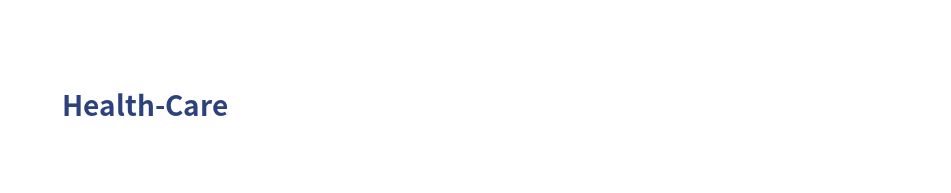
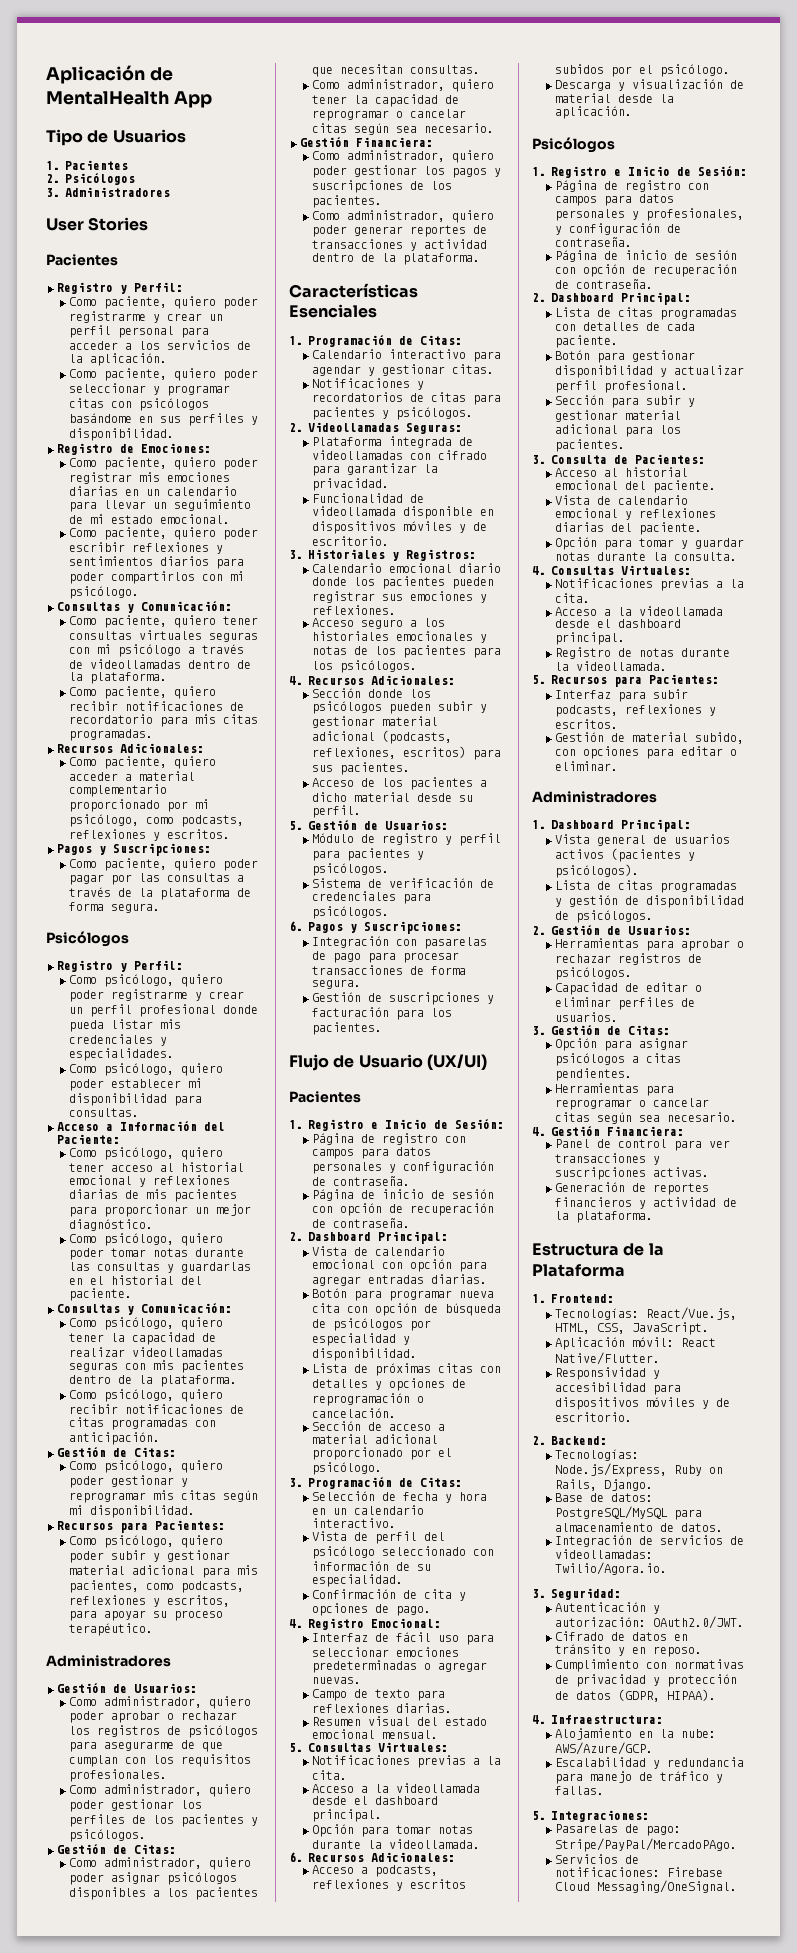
[62,93,228,116] Health-Care -> [46,65,173,84] [46,91,212,108] [46,129,186,146] [46,160,128,170] [46,173,135,185] [46,187,170,197] [46,217,149,231] [46,254,118,266] [57,282,183,294] [69,296,259,309] [69,311,224,323] [69,325,210,338] [69,340,252,350] [69,353,168,366] [69,368,259,381] [69,383,231,396] [69,398,210,411] [69,413,259,426] [69,428,175,441] [57,443,211,455] [69,457,259,470] [69,472,231,484] [69,486,238,496] [69,499,252,512] [69,514,231,524] [69,527,259,540] [69,542,224,554] [69,556,245,569] [69,571,245,584] [69,586,140,599] [57,601,232,613] [69,615,259,628] [69,630,259,642] [69,644,245,657] [69,659,252,669] [69,672,168,684] [69,686,217,699] [69,701,245,711] [69,714,259,727] [69,729,154,741] [57,743,204,753] [69,756,217,769] [69,771,196,781] [69,784,168,797] [69,799,210,812] [69,814,245,827] [69,829,231,841] [57,843,211,856] [69,858,259,871] [69,873,245,885] [69,887,252,900] [69,902,161,913] [46,931,129,947] [57,960,183,972] [69,974,224,987] [69,989,245,1002] [69,1004,259,1017] [69,1019,182,1032] [69,1034,168,1046] [69,1048,175,1061] [69,1063,224,1076] [69,1078,203,1091] [69,1093,203,1106] [69,1108,140,1117] [57,1121,225,1131] [57,1134,120,1144] [69,1147,224,1160] [69,1162,245,1172] [69,1175,231,1187] [69,1189,238,1202] [69,1204,252,1217] [69,1219,154,1231] [69,1233,224,1246] [69,1248,245,1260] [69,1262,252,1273] [69,1275,203,1285] [69,1288,133,1301] [57,1303,232,1315] [69,1317,224,1330] [69,1332,217,1345] [69,1347,224,1357] [69,1360,245,1373] [69,1375,238,1387] [69,1389,224,1402] [69,1404,245,1414] [69,1417,217,1430] [69,1432,161,1445] [57,1447,176,1457] [69,1460,224,1473] [69,1475,189,1488] [69,1490,259,1503] [69,1505,196,1518] [57,1520,225,1533] [69,1535,224,1548] [69,1550,231,1563] [69,1565,259,1578] [69,1580,245,1593] [69,1595,231,1607] [69,1610,224,1621] [69,1623,154,1636] [46,1655,171,1667] [57,1683,197,1693] [69,1696,252,1709] [69,1711,238,1723] [69,1725,259,1738] [69,1740,224,1752] [69,1754,252,1767] [69,1769,168,1782] [69,1784,252,1797] [69,1799,203,1812] [69,1814,259,1827] [69,1829,147,1842] [57,1844,176,1854] [69,1857,252,1870] [69,1872,238,1885] [69,1887,259,1900] [312,64,481,77] [312,79,495,92] [312,94,460,107] [312,109,467,121] [312,123,495,135] [300,137,433,147] [312,150,495,163] [312,165,502,178] [312,180,453,193] [312,195,383,208] [312,210,495,223] [312,225,488,237] [312,239,488,251] [312,253,481,265] [289,283,418,298] [289,304,377,318] [289,335,462,347] [312,349,502,362] [312,364,495,376] [312,378,425,390] [312,392,502,405] [312,407,474,420] [289,422,462,434] [312,436,474,448] [312,450,488,460] [312,463,439,476] [312,478,390,491] [312,493,425,503] [312,506,495,519] [312,521,488,534] [312,536,390,546] [289,549,476,561] [312,563,502,573] [312,576,495,589] [312,591,488,603] [312,605,397,615] [312,618,446,629] [312,631,488,643] [312,645,502,658] [312,660,418,673] [289,675,455,685] [312,688,432,698] [312,701,488,714] [312,716,439,728] [312,730,453,744] [312,746,502,760] [312,762,411,775] [312,777,488,790] [312,792,474,802] [312,805,362,818] [289,820,448,830] [312,833,502,846] [312,848,425,861] [312,863,390,876] [312,878,495,888] [312,891,432,904] [312,906,390,919] [289,921,462,934] [312,936,488,949] [312,951,460,963] [312,965,467,975] [312,979,362,989] [312,992,495,1005] [312,1007,453,1020] [312,1022,383,1035] [289,1054,487,1071] [289,1091,361,1103] [289,1119,504,1131] [312,1133,467,1145] [312,1147,432,1159] [312,1161,495,1174] [312,1176,411,1186] [312,1189,495,1201] [312,1203,495,1216] [312,1218,411,1228] [289,1231,448,1244] [312,1246,446,1256] [312,1259,488,1272] [312,1274,488,1286] [312,1288,495,1301] [312,1303,502,1316] [312,1318,432,1331] [312,1333,411,1346] [312,1348,418,1361] [312,1363,502,1376] [312,1378,467,1391] [312,1393,425,1406] [312,1408,397,1418] [312,1421,446,1431] [312,1434,439,1444] [312,1447,453,1460] [312,1462,383,1475] [289,1477,462,1489] [312,1491,488,1503] [312,1505,425,1515] [312,1518,397,1528] [312,1531,446,1544] [312,1546,495,1559] [312,1561,432,1571] [312,1574,404,1587] [312,1589,467,1601] [312,1603,432,1616] [289,1618,441,1630] [312,1632,495,1645] [312,1647,460,1657] [312,1660,488,1673] [312,1677,362,1684] [312,1689,446,1701] [312,1703,453,1713] [312,1716,488,1726] [312,1729,439,1739] [289,1742,448,1752] [312,1755,502,1768] [312,1770,348,1780] [312,1783,481,1793] [312,1796,439,1805] [312,1809,383,1822] [312,1824,474,1837] [312,1839,481,1849] [289,1852,455,1862] [312,1865,439,1877] [312,1879,467,1891] [555,64,731,77] [555,79,745,91] [555,93,675,103] [555,106,633,119] [532,137,615,153] [532,166,747,178] [555,180,710,192] [555,194,675,206] [555,208,745,221] [555,223,682,235] [555,237,633,247] [555,250,738,262] [555,264,738,277] [555,279,654,289] [532,292,691,305] [555,307,738,320] [555,322,696,331] [555,335,619,348] [555,350,696,363] [555,365,745,378] [555,380,689,393] [555,395,696,408] [555,410,682,422] [555,424,682,437] [555,439,626,452] [532,454,705,464] [555,467,689,477] [555,480,717,493] [555,495,689,505] [555,508,717,520] [555,522,703,535] [555,537,745,550] [555,552,738,561] [532,565,691,575] [555,578,745,591] [555,593,591,603] [555,606,724,616] [555,619,682,628] [555,632,626,645] [555,647,731,659] [555,661,668,671] [532,674,719,687] [555,689,689,702] [555,704,717,717] [555,719,619,729] [555,732,745,744] [555,746,738,759] [555,761,619,771] [532,791,657,803] [532,819,691,832] [555,834,731,846] [555,848,696,862] [555,864,640,878] [555,880,738,893] [555,895,745,908] [555,910,654,923] [532,925,691,935] [555,938,745,951] [555,953,703,965] [555,967,633,980] [555,982,703,995] [555,997,696,1010] [555,1012,619,1022] [532,1025,670,1035] [555,1038,689,1051] [555,1053,682,1066] [555,1068,633,1081] [555,1083,675,1096] [555,1098,710,1110] [555,1112,738,1124] [532,1126,684,1136] [555,1139,731,1151] [555,1153,661,1165] [555,1167,710,1180] [555,1182,710,1195] [555,1197,738,1209] [555,1211,654,1223] [532,1243,664,1256] [532,1264,625,1277] [532,1294,614,1303] [555,1307,738,1320] [555,1322,710,1335] [555,1337,717,1350] [555,1352,661,1365] [555,1367,661,1380] [555,1382,682,1395] [555,1397,731,1410] [555,1412,633,1422] [532,1436,607,1445] [555,1449,640,1461] [555,1463,724,1477] [555,1479,654,1491] [555,1493,654,1502] [555,1506,703,1520] [555,1522,724,1532] [555,1535,745,1547] [555,1549,654,1559] [555,1562,668,1575] [532,1588,621,1600] [555,1602,661,1614] [555,1616,745,1629] [555,1631,689,1641] [555,1644,703,1657] [555,1659,745,1672] [555,1674,738,1687] [555,1689,717,1702] [532,1715,663,1724] [555,1728,717,1740] [555,1742,654,1755] [555,1757,745,1769] [555,1771,724,1784] [555,1786,605,1795] [532,1810,649,1822] [555,1824,682,1836] [555,1838,738,1852] [555,1854,640,1864] [555,1867,724,1877] [555,1880,738,1893] Aplicación de MentalHealth App // Tipo de Usuarios // 1. Pacientes // 2. Psicólogos // 3. Administradores // User Stories // Pacientes // Registro y Perfil: // Como paciente, quiero poder registrarme y crear un perfil personal para acceder a los servicios de la aplicación. // Como paciente, quiero poder seleccionar y programar citas con psicólogos basándome en sus perfiles y disponibilidad. // Registro de Emociones: // Como paciente, quiero poder registrar mis emociones diarias en un calendario para llevar un seguimiento de mi estado emocional. // Como paciente, quiero poder escribir reflexiones y sentimientos diarios para poder compartirlos con mi psicólogo. // Consultas y Comunicación: // Como paciente, quiero tener consultas virtuales seguras con mi psicólogo a través de videollamadas dentro de la plataforma. // Como paciente, quiero recibir notificaciones de recordatorio para mis citas programadas. // Recursos Adicionales: // Como paciente, quiero acceder a material complementario proporcionado por mi psicólogo, como podcasts, reflexiones y escritos. // Pagos y Suscripciones: // Como paciente, quiero poder pagar por las consultas a través de la plataforma de forma segura. // Psicólogos // Registro y Perfil: // Como psicólogo, quiero poder registrarme y crear un perfil profesional donde pueda listar mis credenciales y especialidades. // Como psicólogo, quiero poder establecer mi disponibilidad para consultas. // Acceso a Información del Paciente: // Como psicólogo, quiero tener acceso al historial emocional y reflexiones diarias de mis pacientes para proporcionar un mejor diagnóstico. // Como psicólogo, quiero poder tomar notas durante las consultas y guardarlas en el historial del paciente. // Consultas y Comunicación: // Como psicólogo, quiero tener la capacidad de realizar videollamadas seguras con mis pacientes dentro de la plataforma. // Como psicólogo, quiero recibir notificaciones de citas programadas con anticipación. // Gestión de Citas: // Como psicólogo, quiero poder gestionar y reprogramar mis citas según mi disponibilidad. // Recursos para Pacientes: // Como psicólogo, quiero poder subir y gestionar material adicional para mis pacientes, como podcasts, reflexiones y escritos, para apoyar su proceso terapéutico. // Administradores // Gestión de Usuarios: // Como administrador, quiero poder aprobar o rechazar los registros de psicólogos para asegurarme de que cumplan con los requisitos profesionales. // Como administrador, quiero poder gestionar los perfiles de los pacientes y psicólogos. // Gestión de Citas: // Como administrador, quiero poder asignar psicólogos disponibles a los pacientes que necesitan consultas. // Como administrador, quiero tener la capacidad de reprogramar o cancelar citas según sea necesario. // Gestión Financiera: // Como administrador, quiero poder gestionar los pagos y suscripciones de los pacientes. // Como administrador, quiero poder generar reportes de transacciones y actividad dentro de la plataforma. // Características Esenciales // 1. Programación de Citas: // Calendario interactivo para agendar y gestionar citas. // Notificaciones y recordatorios de citas para pacientes y psicólogos. // 2. Videollamadas Seguras: // Plataforma integrada de videollamadas con cifrado para garantizar la privacidad. // Funcionalidad de videollamada disponible en dispositivos móviles y de escritorio. // 3. Historiales y Registros: // Calendario emocional diario donde los pacientes pueden registrar sus emociones y reflexiones. // Acceso seguro a los historiales emocionales y notas de los pacientes para los psicólogos. // 4. Recursos Adicionales: // Sección donde los psicólogos pueden subir y gestionar material adicional (podcasts, reflexiones, escritos) para sus pacientes. // Acceso de los pacientes a dicho material desde su perfil. // 5. Gestión de Usuarios: // Módulo de registro y perfil para pacientes y psicólogos. // Sistema de verificación de credenciales para psicólogos. // 6. Pagos y Suscripciones: // Integración con pasarelas de pago para procesar transacciones de forma segura. // Gestión de suscripciones y facturación para los pacientes. // Flujo de Usuario (UX/UI) // Pacientes // 1. Registro e Inicio de Sesión: // Página de registro con campos para datos personales y configuración de contraseña. // Página de inicio de sesión con opción de recuperación de contraseña. // 2. Dashboard Principal: // Vista de calendario emocional con opción para agregar entradas diarias. // Botón para programar nueva cita con opción de búsqueda de psicólogos por especialidad y disponibilidad. // Lista de próximas citas con detalles y opciones de reprogramación o cancelación. // Sección de acceso a material adicional proporcionado por el psicólogo. // 3. Programación de Citas: // Selección de fecha y hora en un calendario interactivo. // Vista de perfil del psicólogo seleccionado con información de su especialidad. // Confirmación de cita y opciones de pago. // 4. Registro Emocional: // Interfaz de fácil uso para seleccionar emociones predeterminadas o agregar nuevas. // Campo de texto para reflexiones diarias. // Resumen visual del estado emocional mensual. // 5. Consultas Virtuales: // Notificaciones previas a la cita. // Acceso a la videollamada desde el dashboard principal. // Opción para tomar notas durante la videollamada. // 6. Recursos Adicionales: // Acceso a podcasts, reflexiones y escritos subidos por el psicólogo. // Descarga y visualización de material desde la aplicación. // Psicólogos // 1. Registro e Inicio de Sesión: // Página de registro con campos para datos personales y profesionales, y configuración de contraseña. // Página de inicio de sesión con opción de recuperación de contraseña. // 2. Dashboard Principal: // Lista de citas programadas con detalles de cada paciente. // Botón para gestionar disponibilidad y actualizar perfil profesional. // Sección para subir y gestionar material adicional para los pacientes. // 3. Consulta de Pacientes: // Acceso al historial emocional del paciente. // Vista de calendario emocional y reflexiones diarias del paciente. // Opción para tomar y guardar notas durante la consulta. // 4. Consultas Virtuales: // Notificaciones previas a la cita. // Acceso a la videollamada desde el dashboard principal. // Registro de notas durante la videollamada. // 5. Recursos para Pacientes: // Interfaz para subir podcasts, reflexiones y escritos. // Gestión de material subido, con opciones para editar o eliminar. // Administradores // 1. Dashboard Principal: // Vista general de usuarios activos (pacientes y psicólogos). // Lista de citas programadas y gestión de disponibilidad de psicólogos. // 2. Gestión de Usuarios: // Herramientas para aprobar o rechazar registros de psicólogos. // Capacidad de editar o eliminar perfiles de usuarios. // 3. Gestión de Citas: // Opción para asignar psicólogos a citas pendientes. // Herramientas para reprogramar o cancelar citas según sea necesario. // 4. Gestión Financiera: // Panel de control para ver transacciones y suscripciones activas. // Generación de reportes financieros y actividad de la plataforma. // Estructura de la Plataforma // 1. Frontend: // Tecnologías: React/Vue.js, HTML, CSS, JavaScript. // Aplicación móvil: React Native/Flutter. // Responsividad y accesibilidad para dispositivos móviles y de escritorio. // 2. Backend: // Tecnologías: Node.js/Express, Ruby on Rails, Django. // Base de datos: PostgreSQL/MySQL para almacenamiento de datos. // Integración de servicios de videollamadas: Twilio/Agora.io. // 3. Seguridad: // Autenticación y autorización: OAuth2.0/JWT. // Cifrado de datos en tránsito y en reposo. // Cumplimiento con normativas de privacidad y protección de datos (GDPR, HIPAA). // 4. Infraestructura: // Alojamiento en la nube: AWS/Azure/GCP. // Escalabilidad y redundancia para manejo de tráfico y fallas. // 5. Integraciones: // Pasarelas de pago: Stripe/PayPal/MercadoPAgo. // Servicios de notificaciones: Firebase Cloud Messaging/OneSignal.

